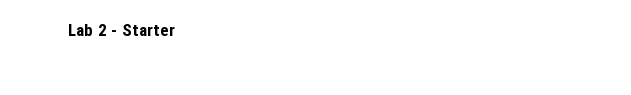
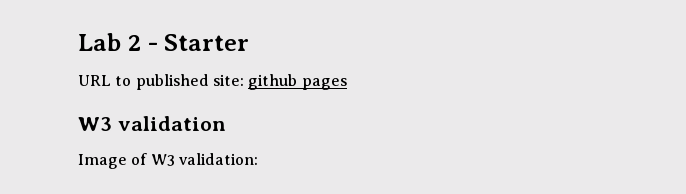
(175, 30) none -> [78,74,347,90] [78,116,226,131] [78,153,258,169] // URL to published site: github pages // W3 validation // Image of W3 validation:

